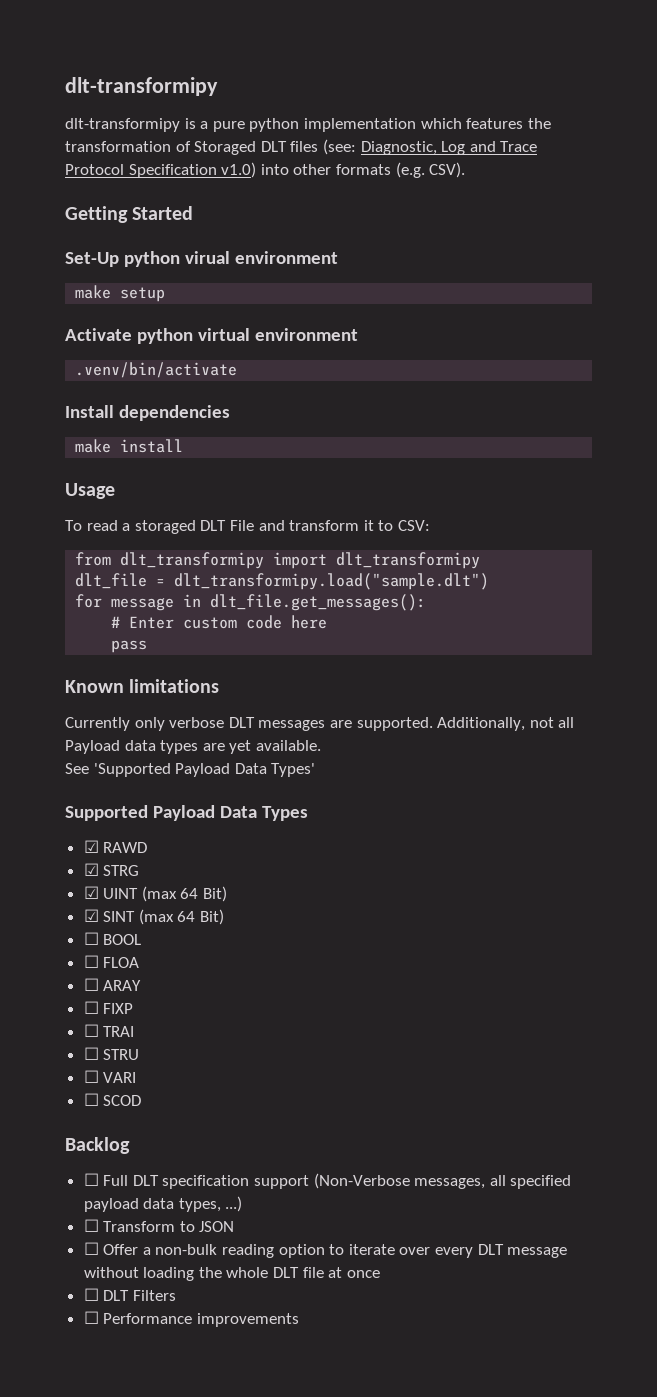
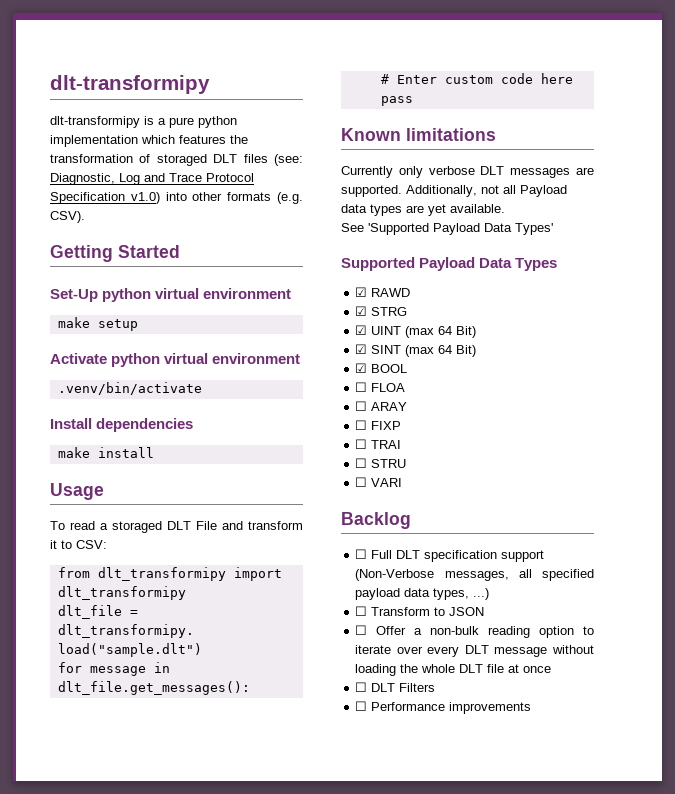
[194,141,257,155] Storaged -> [156,154,207,166] storaged
[184,251,230,264] virual -> [155,288,200,299] virtual
[83,932,99,945] ☐ -> [355,363,368,373] ☑
[83,1093,142,1106] // ☐ SCOD -> (403, 482) none

